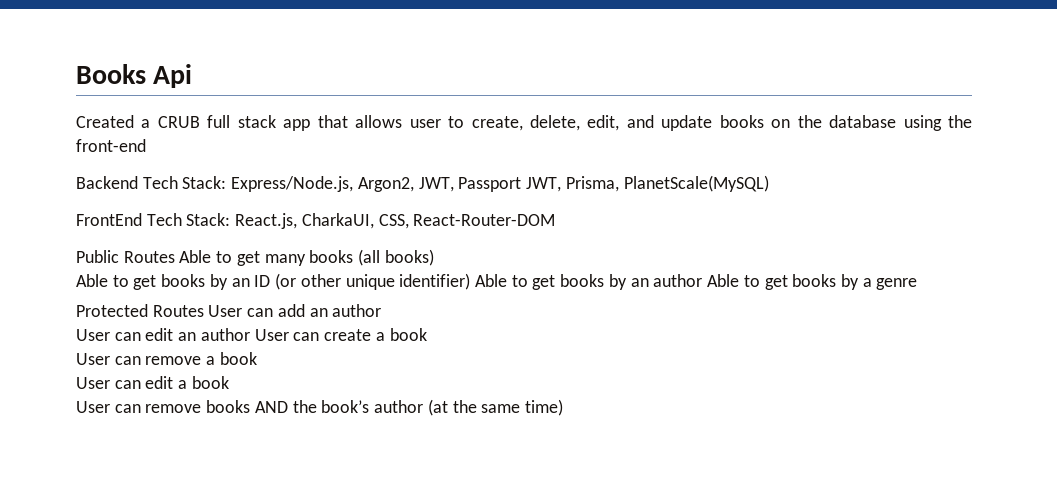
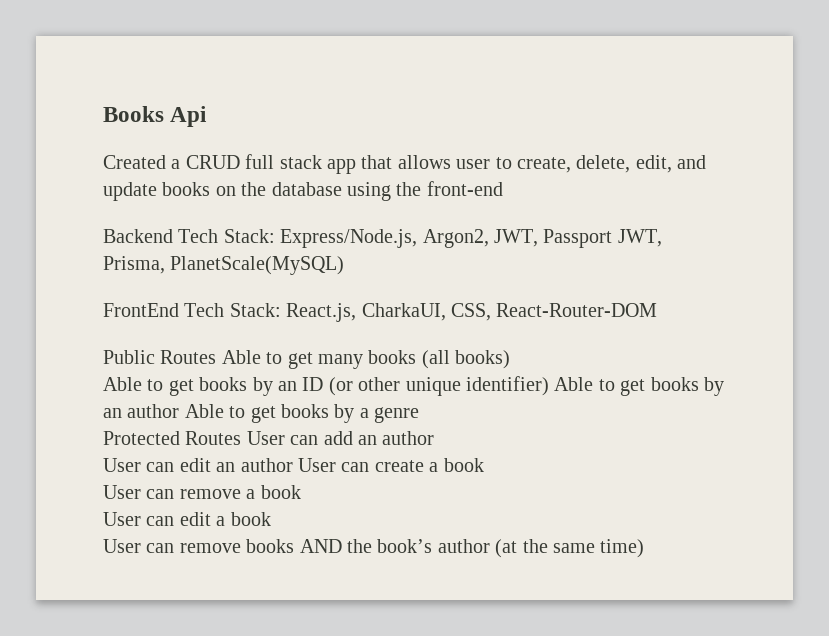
[157,116,200,128] CRUB -> [185,155,240,169] CRUD

